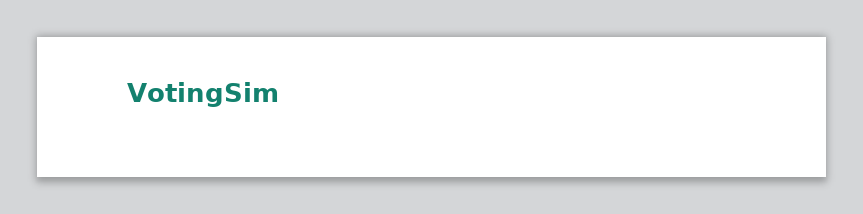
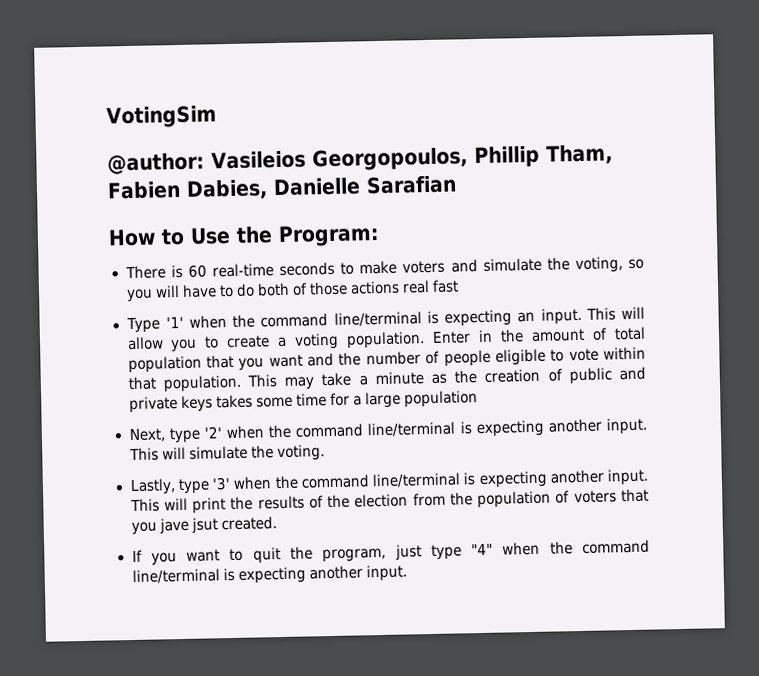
(279, 94) none -> [107,144,613,175] [107,175,457,200] [108,223,380,247] [124,256,644,280] [125,279,460,303] [125,306,645,334] [126,326,646,353] [127,346,646,374] [127,366,646,393] [128,390,478,414] [128,417,647,444] [128,444,325,462] [129,468,648,496] [129,488,649,514] [130,516,277,536] [131,539,651,566] [131,564,407,585] // @author: Vasileios Georgopoulos, Phillip Tham, Fabien Dabies, Danielle Sarafian // How to Use the Program: // There is 60 real-time seconds to make voters and simulate the voting, so you will have to do both of those actions real fast // Type '1' when the command line/terminal is expecting an input. This will allow you to create a voting population. Enter in the amount of total population that you want and the number of people eligible to vote within that population. This may take a minute as the creation of public and private keys takes some time for a large population // Next, type '2' when the command line/terminal is expecting another input. This will simulate the voting. // Lastly, type '3' when the command line/terminal is expecting another input. This will print the results of the election from the population of voters that you jave jsut created. // If you want to quit the program, just type "4" when the command line/terminal is expecting another input.

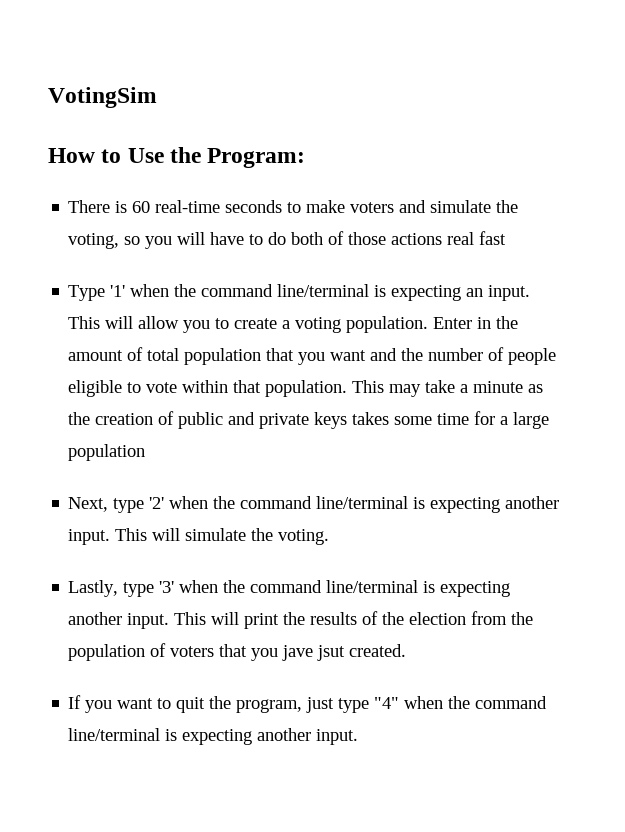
[107,144,613,175] [107,175,457,200] // @author: Vasileios Georgopoulos, Phillip Tham, Fabien Dabies, Danielle Sarafian -> (157, 97) none

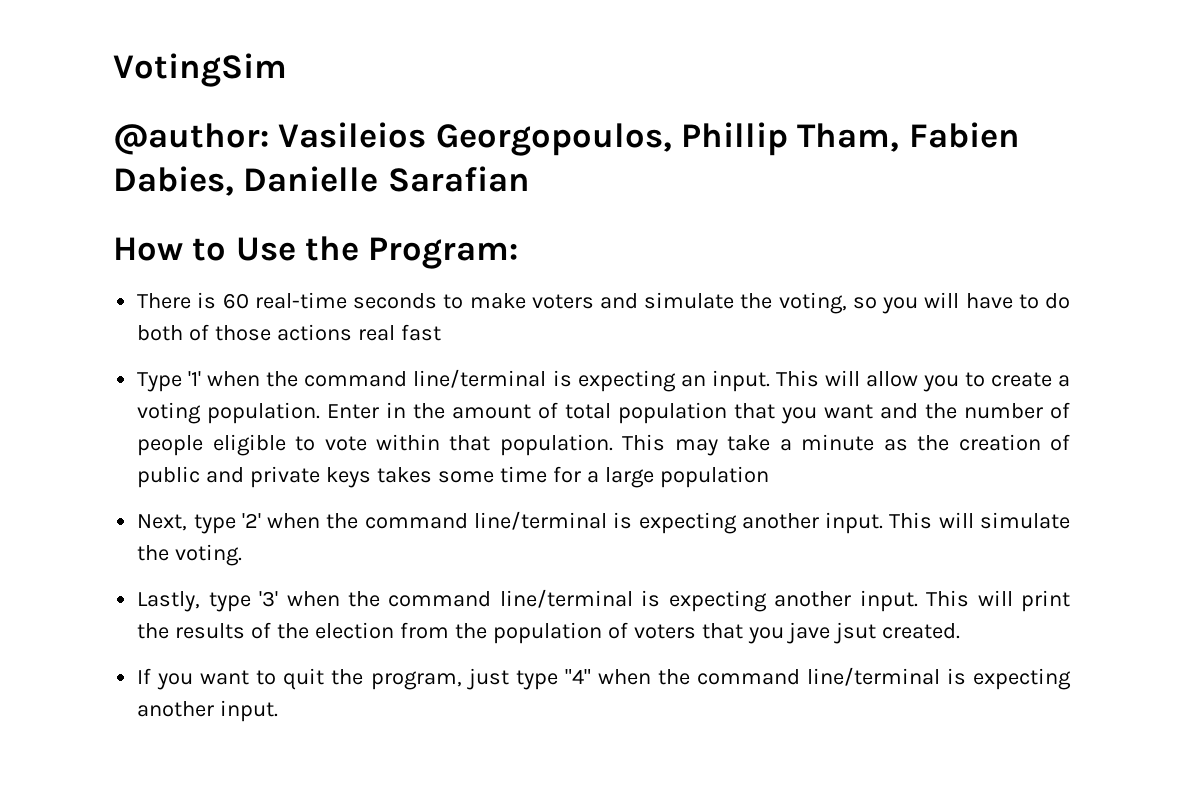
(157, 97) none -> [113,122,1020,156] [113,166,530,196] // @author: Vasileios Georgopoulos, Phillip Tham, Fabien Dabies, Danielle Sarafian

